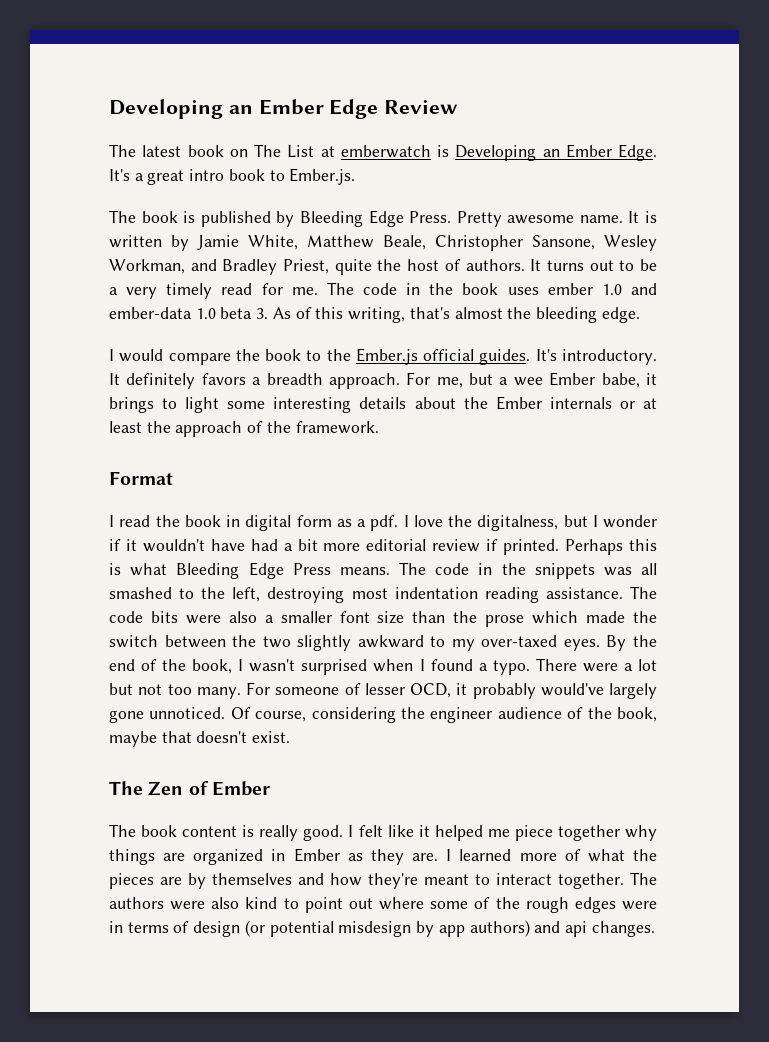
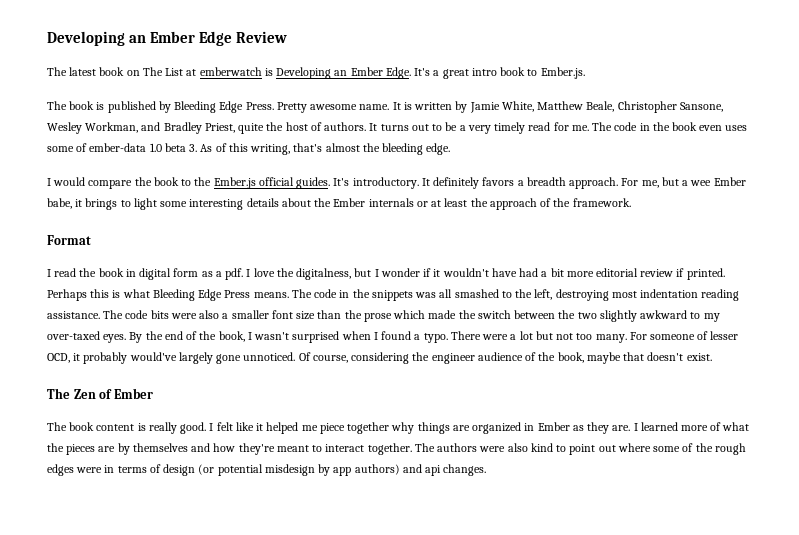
[507,283,658,295] uses ember 1.0 and -> [699,125,748,131] [47,143,88,152] even uses some of

